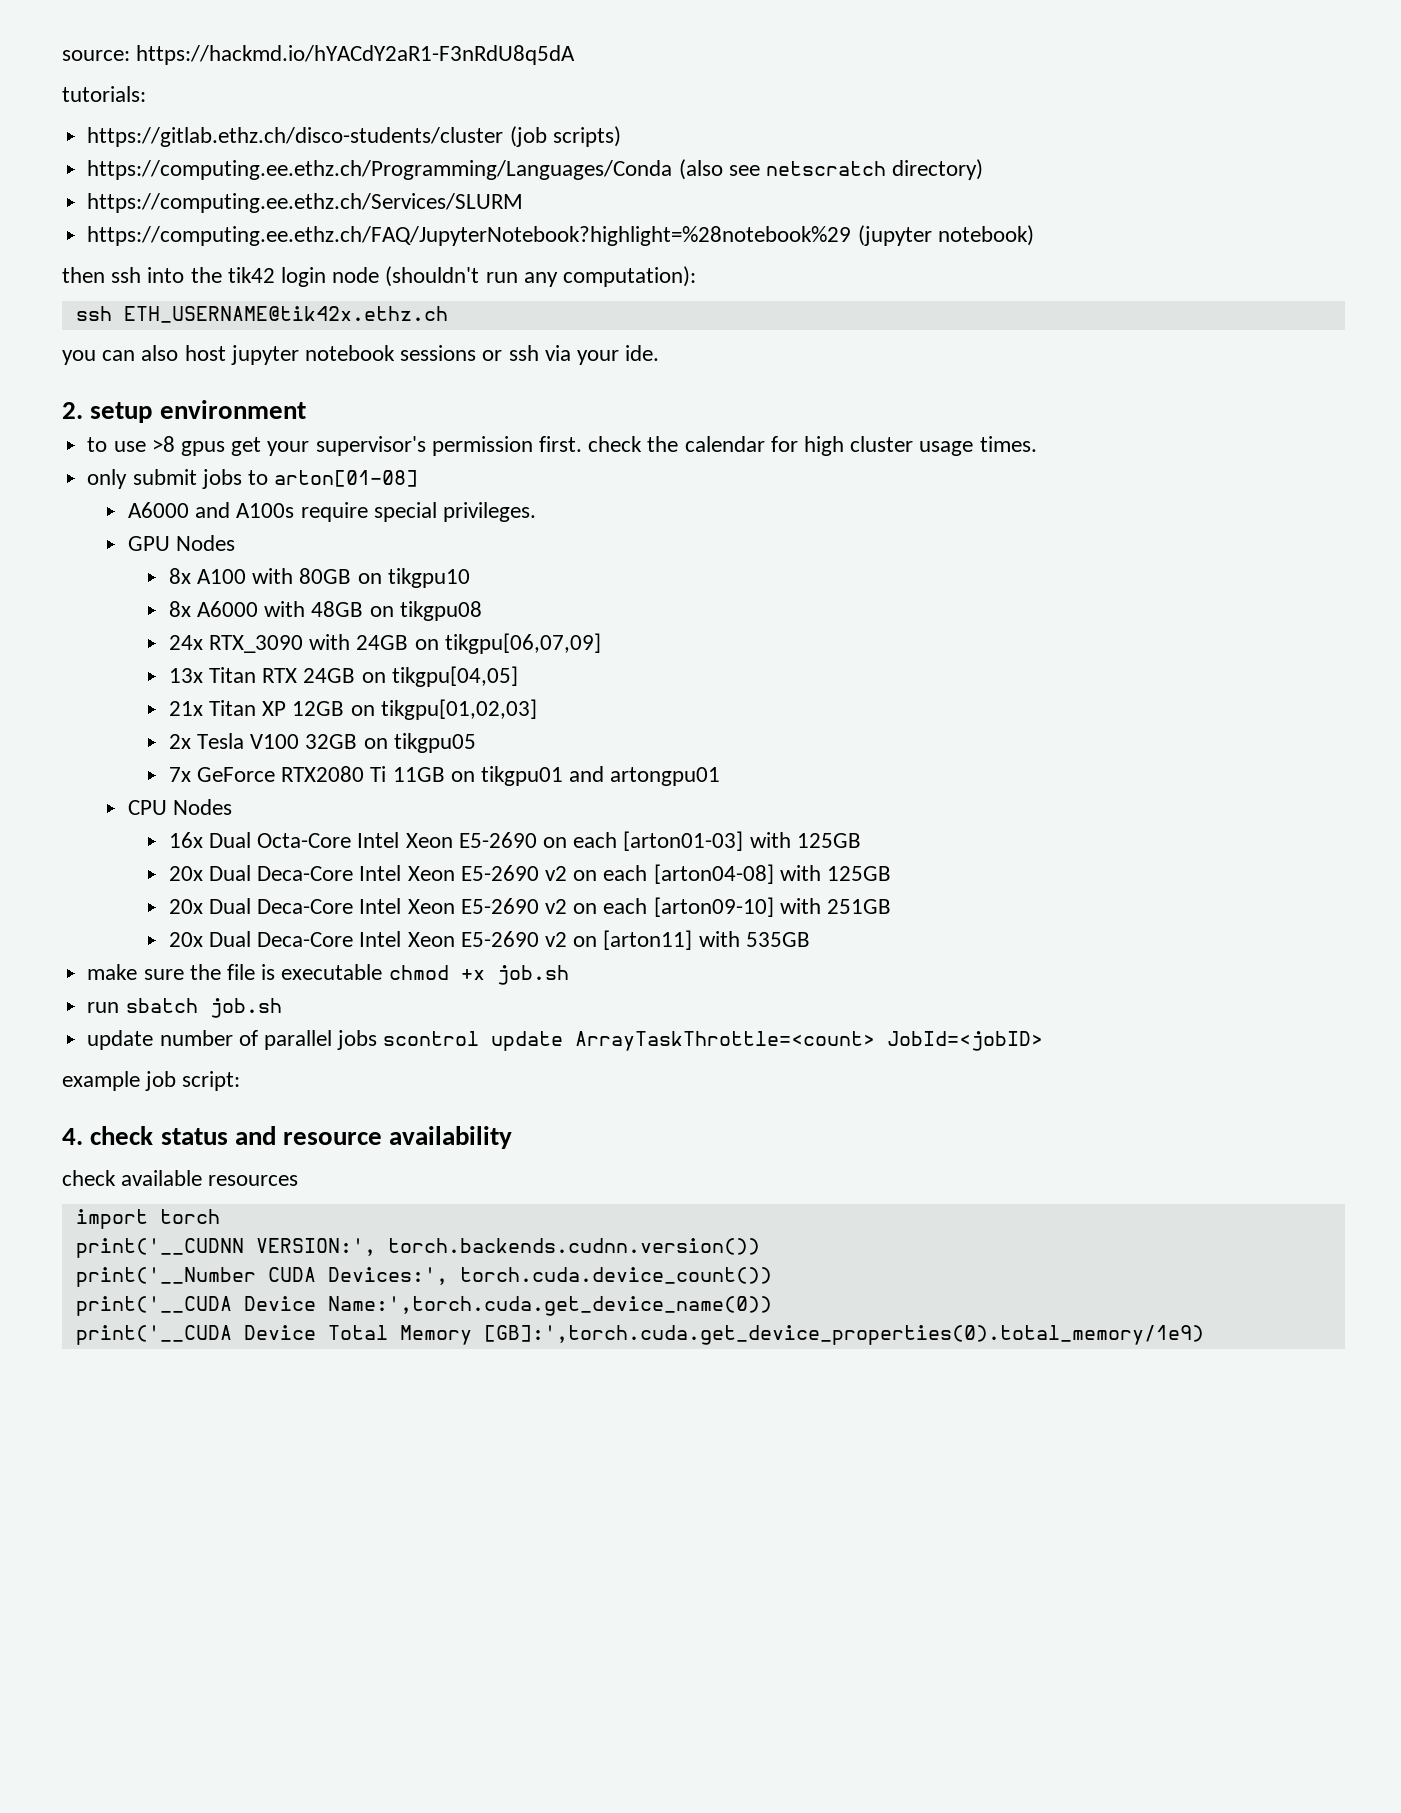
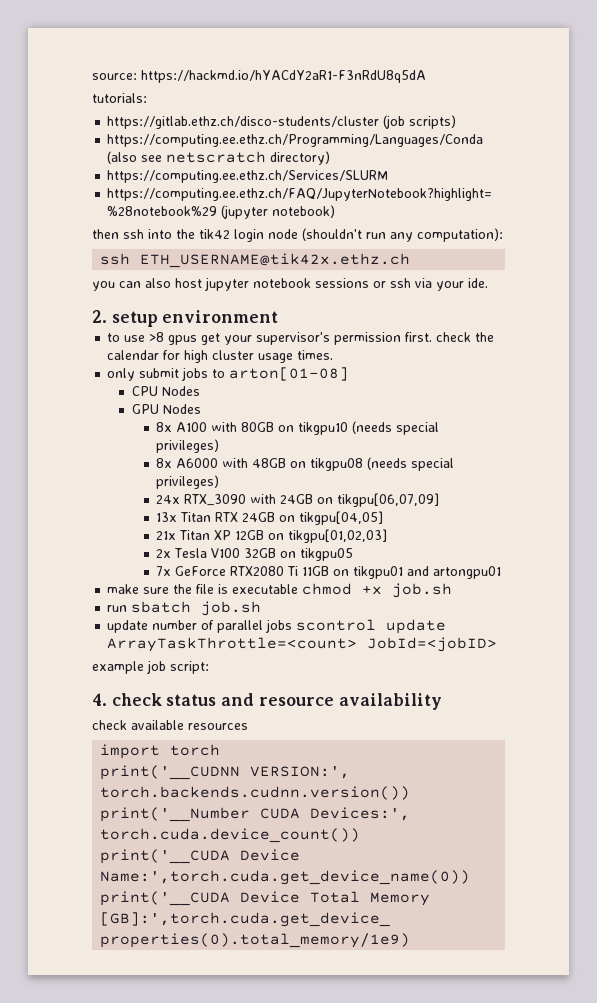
[128,502,537,522] A6000 and A100s require special privileges. -> [131,386,200,396] CPU Nodes
(470, 578) none -> [352,421,440,435] [156,439,220,453] (needs special privileges)
(482, 611) none -> [367,457,455,471] [156,475,220,489] (needs special privileges)
[128,799,233,815] [168,831,861,851] [168,864,892,884] [168,897,892,917] [168,930,810,950] // CPU Nodes // 16x Dual Octa-Core Intel Xeon E5-2690 on each [arton01-03] with 125GB // 20x Dual Deca-Core Intel Xeon E5-2690 v2 on each [arton04-08] with 125GB // 20x Dual Deca-Core Intel Xeon E5-2690 v2 on each [arton09-10] with 251GB // 20x Dual Deca-Core Intel Xeon E5-2690 v2 on [arton11] with 535GB -> (502, 572) none

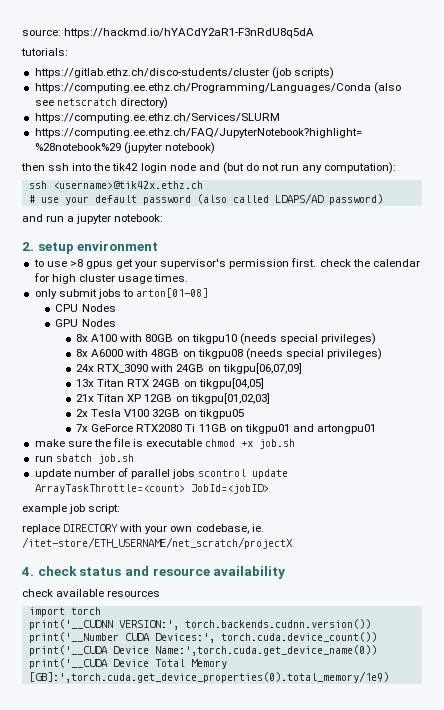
[302,228,362,241] (shouldn't -> [198,162,280,174] and (but do not
[140,253,411,268] [92,277,488,291] ETH_USERNAME@tik42x.ethz.ch // you can also host jupyter notebook sessions or ssh via your ide. -> [52,181,203,189] [28,193,383,205] [22,214,164,224] <username>@tik42x.ethz.ch // # use your default password (also called LDAPS/AD password) // and run a jupyter notebook:
(209, 667) none -> [22,524,264,534] [22,537,293,549] // replace DIRECTORY with your own codebase, ie. /itet-store/ETH_USERNAME/net_scratch/projectX

